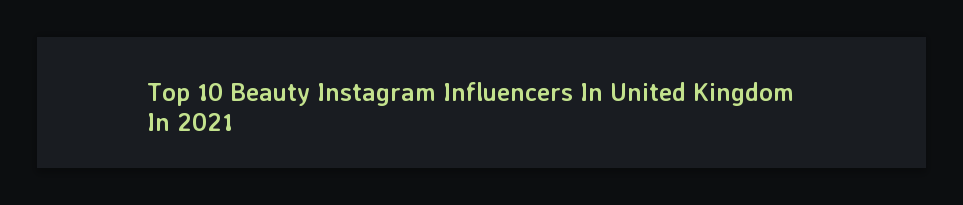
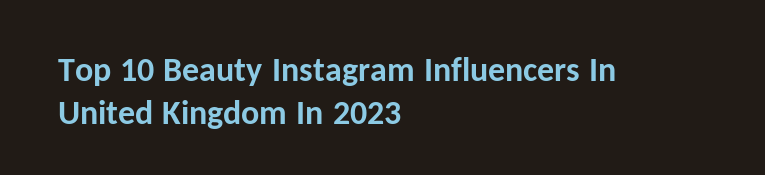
[177,113,233,131] 2021 -> [332,102,401,124] 2023

